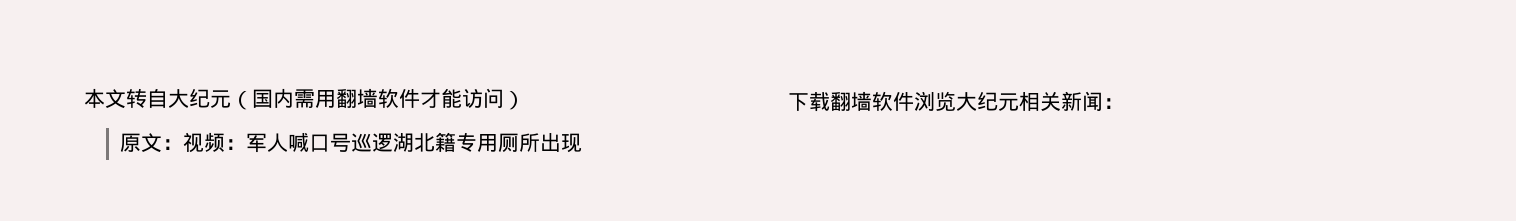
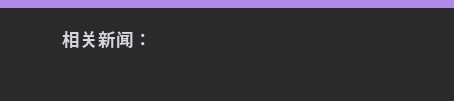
[84,88,525,110] [119,132,582,153] [788,91,1019,112] 本文转自大纪元（国内需用翻墙软件才能访问） // 原文：视频：军人喊口号巡逻湖北籍专用厕所出现 // 下载翻墙软件浏览大纪元 -> (62, 39) none

